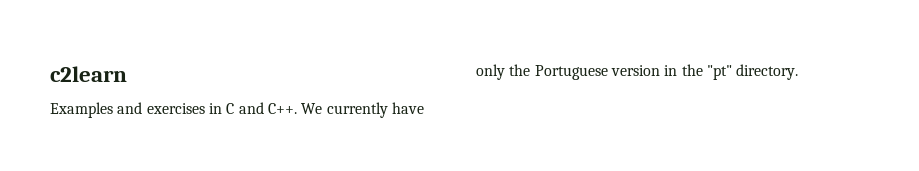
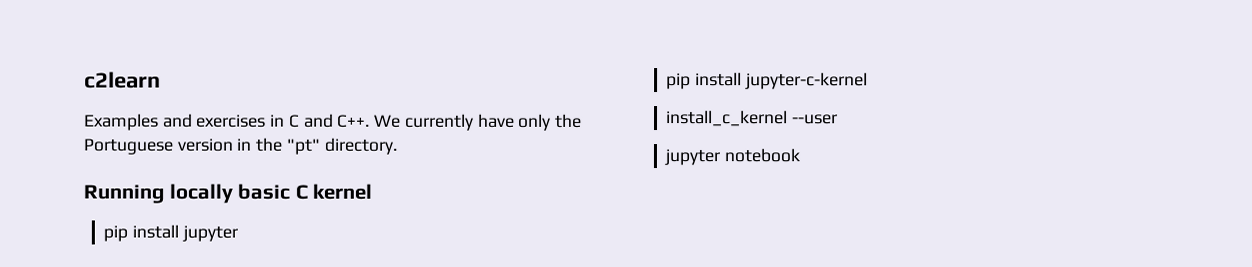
(799, 72) none -> [83,183,373,204] [103,224,238,242] [666,72,868,90] [666,110,839,127] [664,148,801,166] // Running locally basic C kernel // pip install jupyter // pip install jupyter-c-kernel // install_c_kernel --user // jupyter notebook

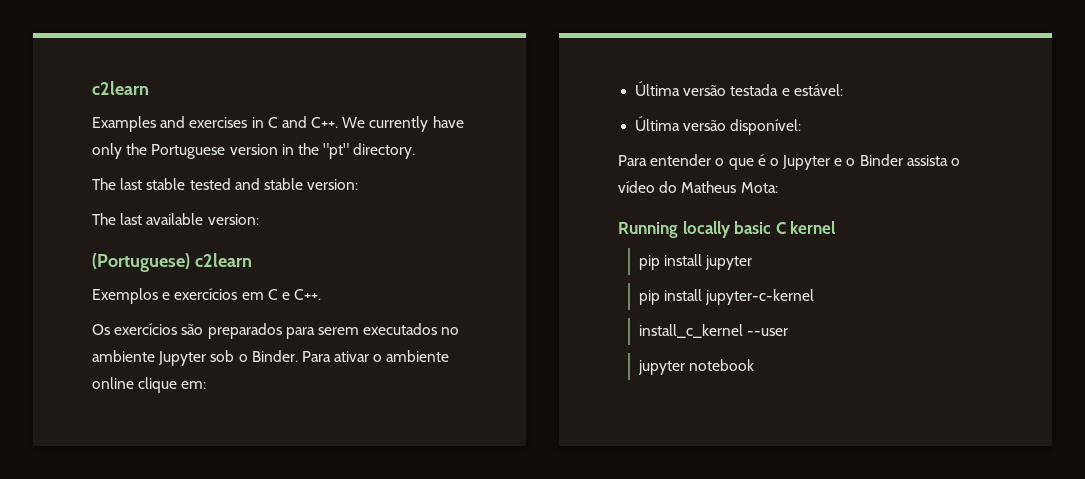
(397, 146) none -> [92,178,359,190] [92,213,259,225] [92,253,252,272] [92,288,322,304] [92,323,460,339] [92,350,450,366] [92,377,207,393] [635,81,843,96] [635,116,802,135] [618,154,961,170] [618,181,778,193] // The last stable tested and stable version: // The last available version: // (Portuguese) c2learn // Exemplos e exercícios em C e C++. // Os exercícios são preparados para serem executados no ambiente Jupyter sob o Binder. Para ativar o ambiente online clique em: // Última versão testada e estável: // Última versão disponível: // Para entender o que é o Jupyter e o Binder assista o vídeo do Matheus Mota:

